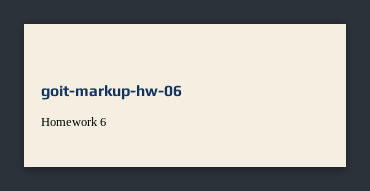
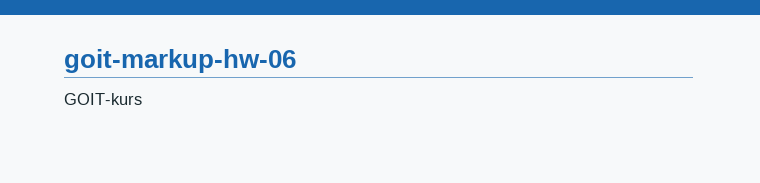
[41,117,107,126] Homework 6 -> [64,93,142,105] GOIT-kurs

